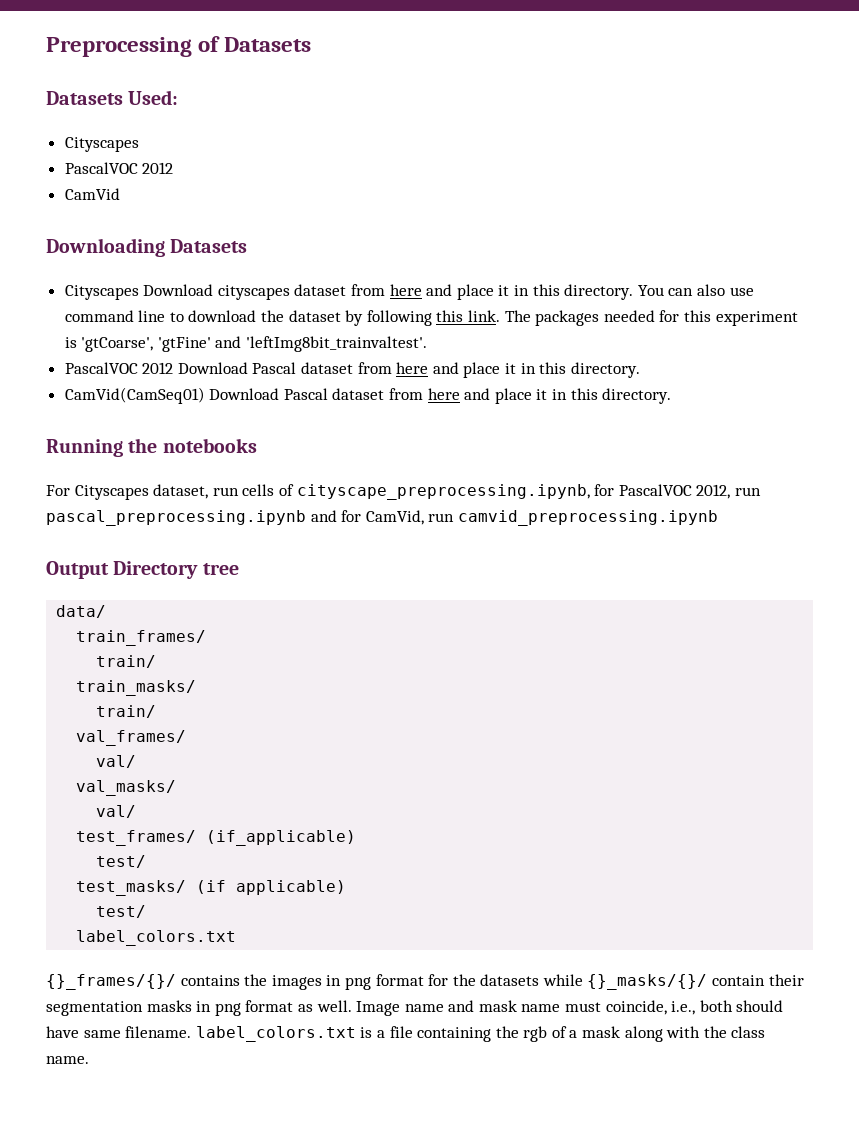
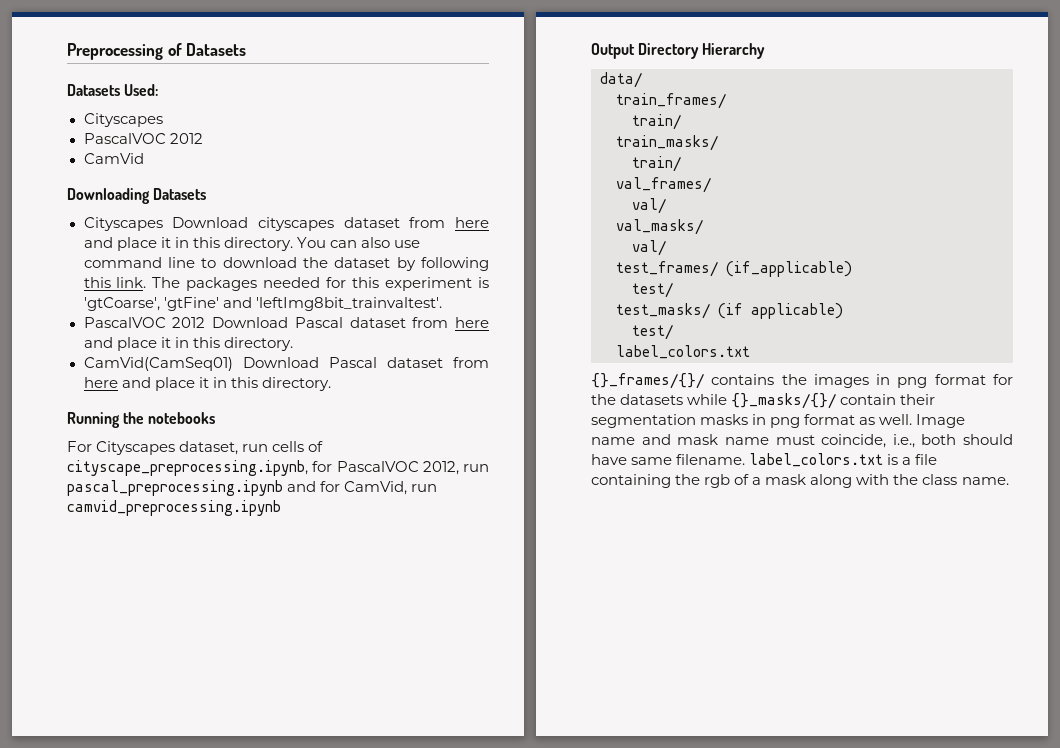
[202,563,239,575] tree -> [702,43,766,59] Hierarchy

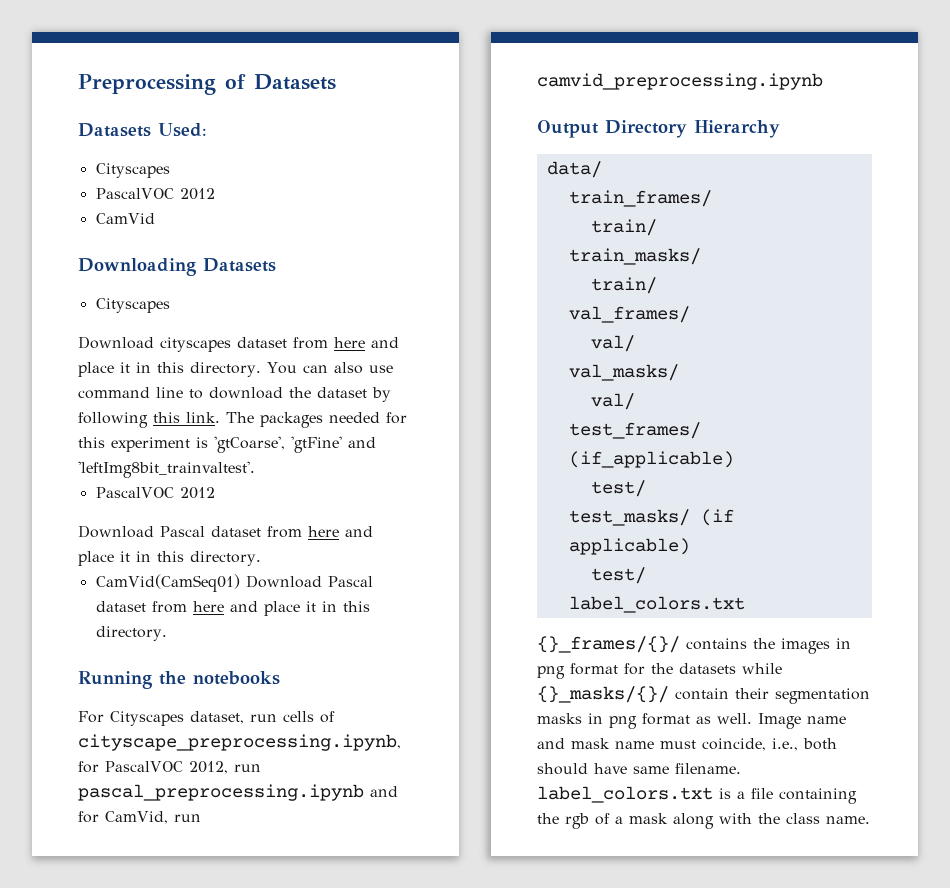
(163, 224) none -> (170, 305) //
(206, 322) none -> (215, 493) //

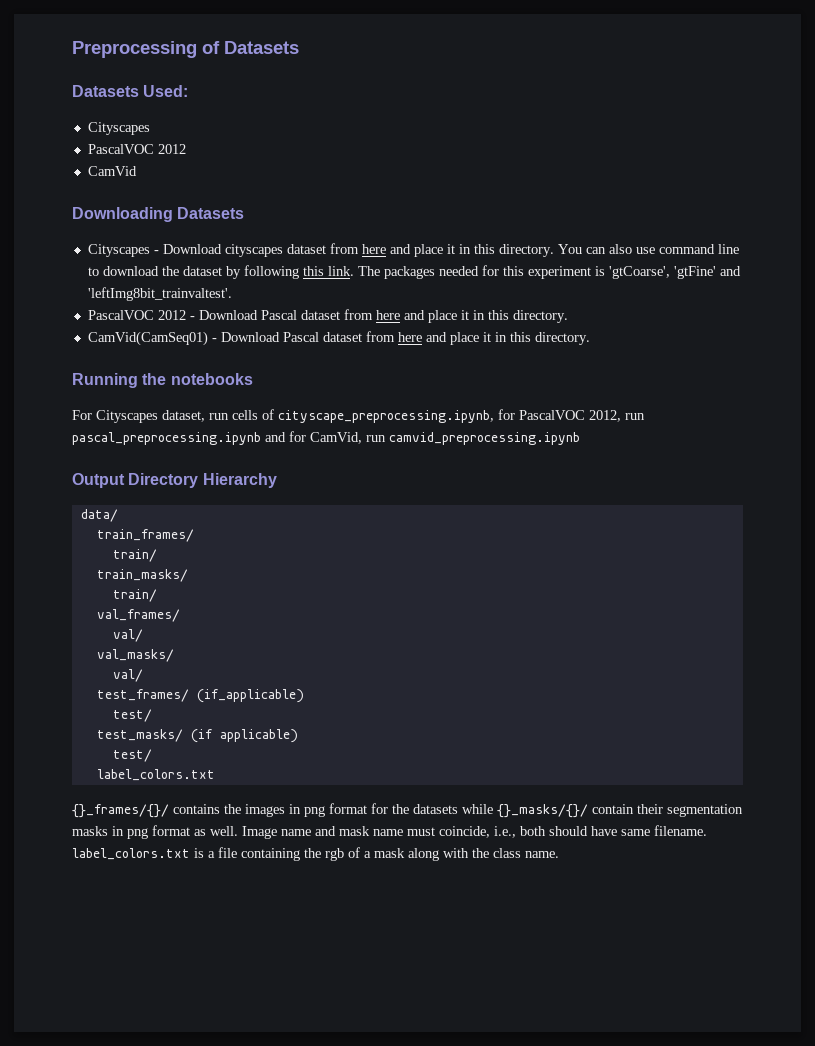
(170, 305) // -> [153,250,159,254] -
(215, 493) // -> [189,316,195,320] -
(240, 583) none -> [211,338,217,342] -

